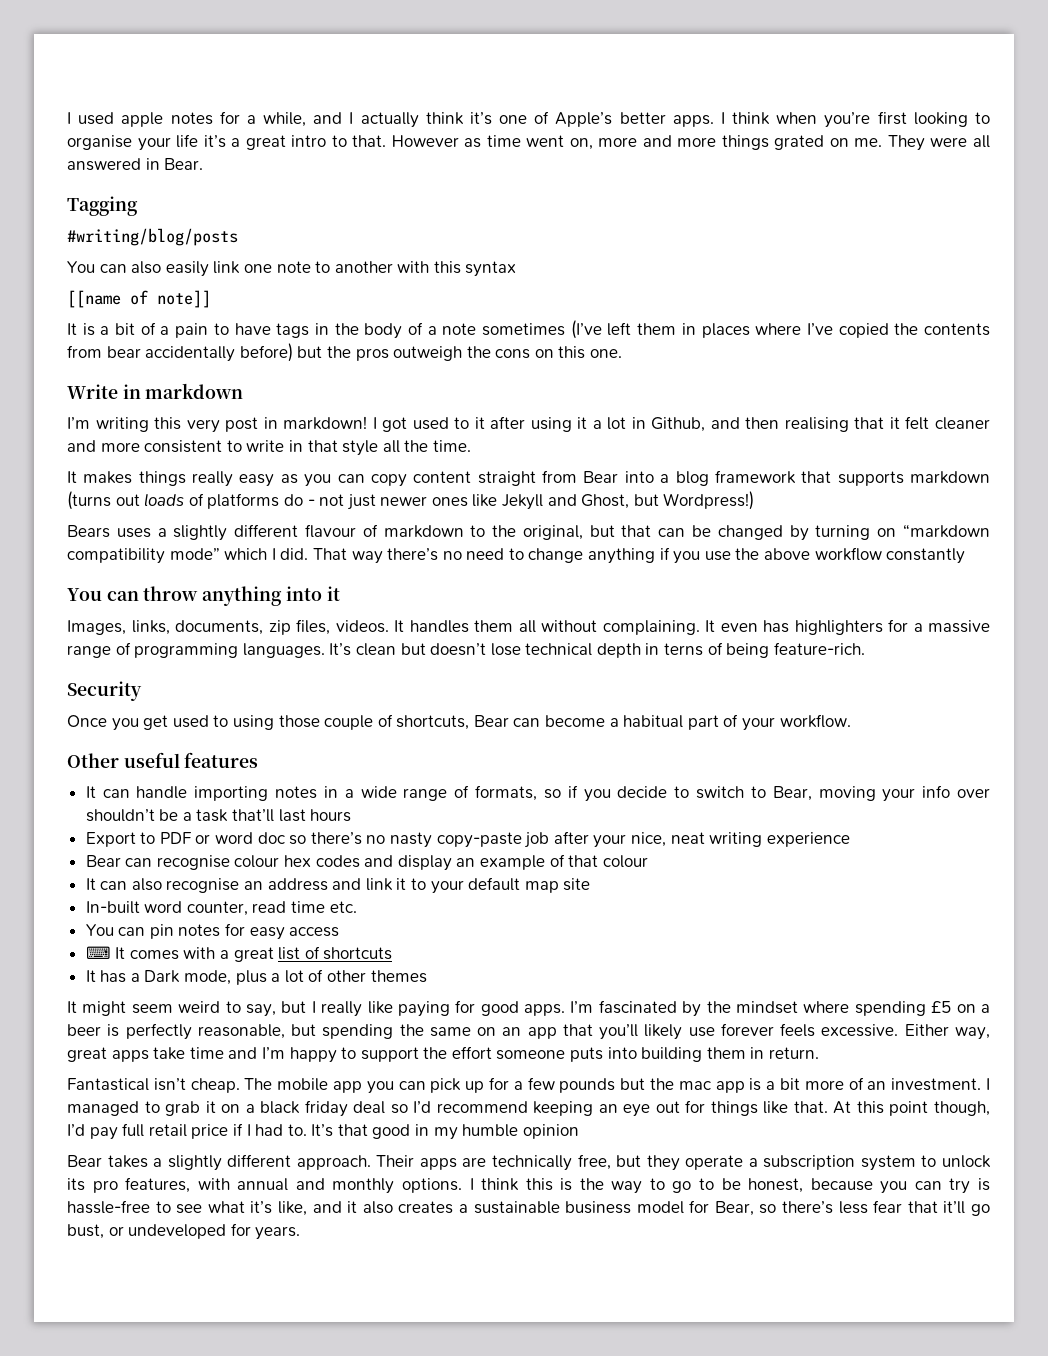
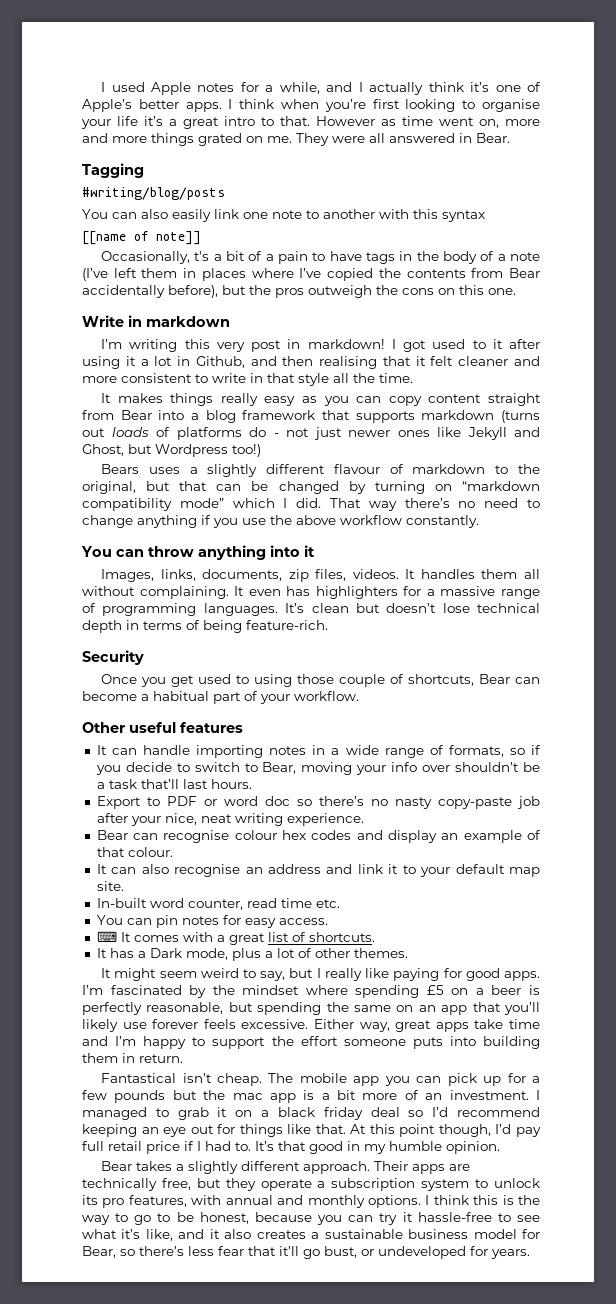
[121,112,164,127] apple -> [151,82,192,95] Apple
[67,323,95,336] It is -> [101,251,210,264] Occasionally, t's
[482,323,566,336] sometimes -> (540, 256) none
[106,343,293,362] bear accidentally before) -> [509,268,541,278] [82,285,218,298] Bear accidentally before),
[663,491,755,510] Wordpress!) -> [155,444,261,457] Wordpress too!)
[886,548,966,564] constantly -> [406,515,479,528] constantly.
[664,643,704,656] terns -> [143,621,182,630] terms
[310,809,352,822] hours -> [210,779,252,789] hours.
[766,832,850,847] experience -> [286,813,364,826] experience.
[602,855,648,868] colour -> [127,847,173,857] colour.
[563,878,591,891] site -> [96,881,124,891] site.
[289,927,340,937] access -> [278,918,328,925] access.
[323,947,393,960] shortcuts -> [308,932,375,942] shortcuts.
[370,970,427,983] themes -> [353,948,408,958] themes.
[522,1124,579,1139] opinion -> [446,1141,500,1154] opinion.
[978,1178,991,1191] is -> [402,1212,413,1222] it

